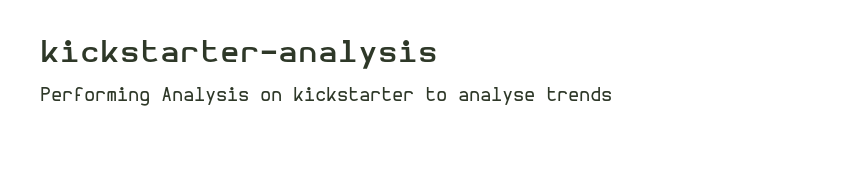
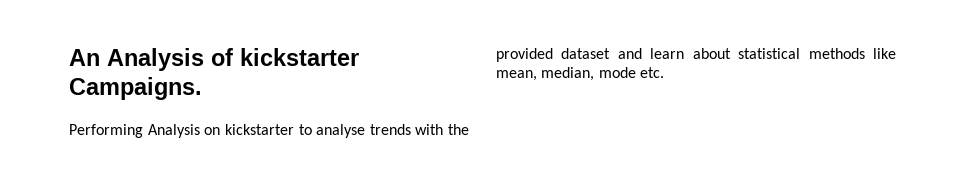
[40,40,438,69] kickstarter-analysis -> [69,48,359,71] [69,77,202,100] An Analysis of kickstarter Campaigns.
(612, 94) none -> [415,124,469,135] [496,48,896,62] [496,67,664,81] with the provided dataset and learn about statistical methods like mean, median, mode etc.

